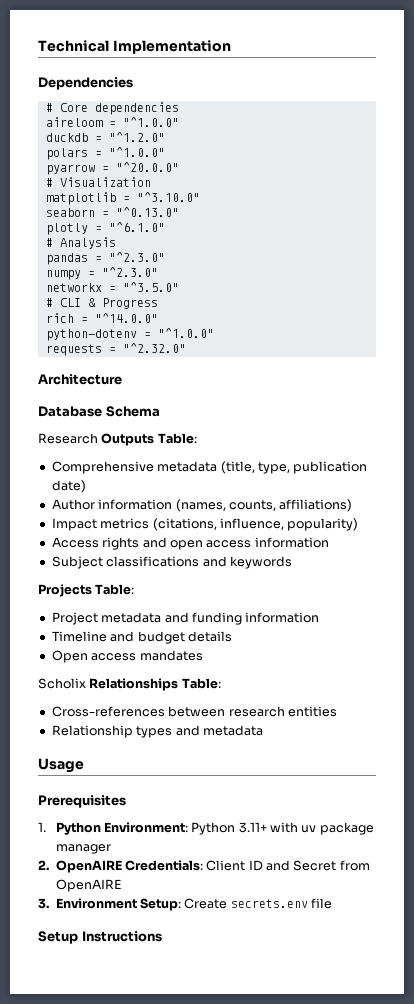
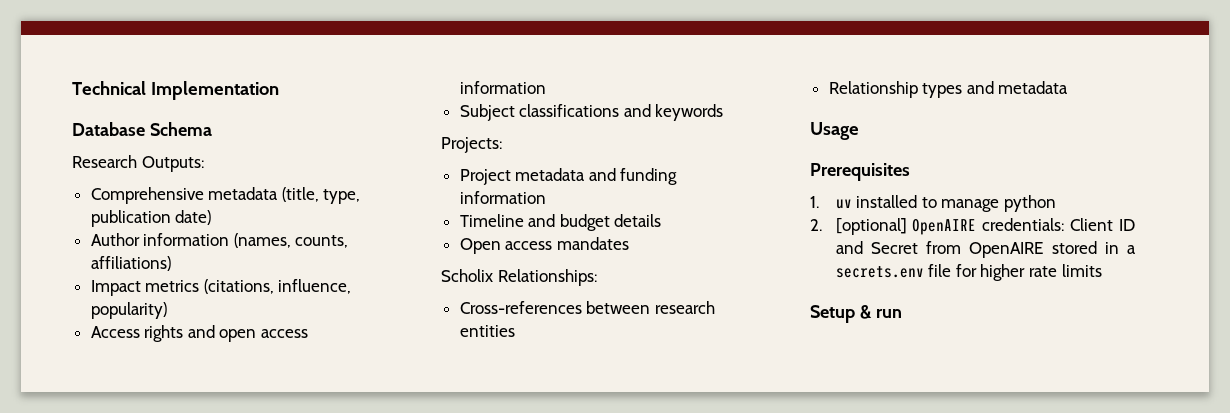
[38,77,133,90] [45,102,179,115] [45,117,179,127] [45,132,165,142] [45,147,165,160] [45,162,179,175] [45,177,151,187] [45,192,200,205] [45,207,179,217] [45,222,165,235] [45,237,116,249] [45,252,165,265] [45,267,158,280] [45,282,179,292] [45,298,158,309] [45,313,158,323] [45,328,214,341] [45,343,186,356] [38,374,122,385] // Dependencies // # Core dependencies // aireloom = "^1.0.0" // duckdb = "^1.2.0" // polars = "^1.0.0" // pyarrow = "^20.0.0" // # Visualization // matplotlib = "^3.10.0" // seaborn = "^0.13.0" // plotly = "^6.1.0" // # Analysis // pandas = "^2.3.0" // numpy = "^2.3.0" // networkx = "^3.5.0" // # CLI & Progress // rich = "^14.0.0" // python-dotenv = "^1.0.0" // requests = "^2.32.0" // Architecture -> (279, 90) none
[101,433,197,446] Outputs Table: -> [141,156,204,172] Outputs:
[38,584,135,597] Projects Table: -> [441,137,502,153] Projects:
[89,678,221,691] Relationships Table: -> [497,269,597,286] Relationships:
[55,822,374,835] [55,844,111,854] [38,860,203,873] Python Environment: Python 3.11+ with uv package manager // 2. OpenAIRE Credentials: -> [835,195,1056,212] [810,218,1065,235] uv installed to manage python // 2. [optional] OpenAIRE credentials:
[38,898,333,911] // 3. Environment Setup: Create secrets.env file -> [1051,241,1136,254] [835,264,1102,281] stored in a secrets.env file for higher rate limits
[81,931,162,942] Instructions -> [859,305,902,319] & run

